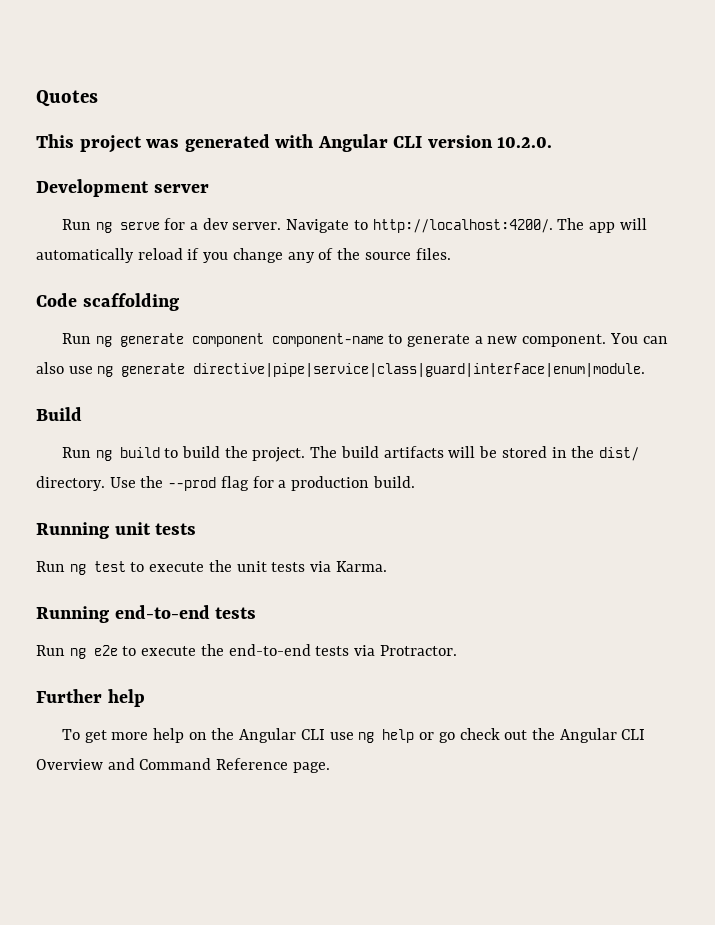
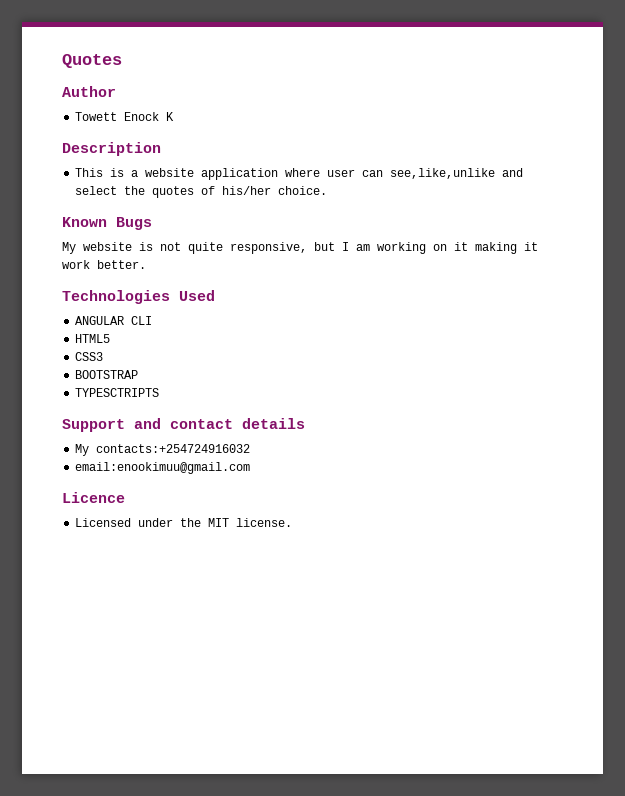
[36,134,553,153] [36,179,209,197] [61,218,647,233] [36,248,451,263] [36,293,179,311] [61,333,668,347] [36,362,646,377] [36,407,82,421] [61,446,639,462] [36,476,415,491] [36,522,197,539] [36,560,387,575] [36,605,257,623] [36,644,457,659] [36,689,145,707] [61,728,646,743] [36,758,330,773] This project was generated with Angular CLI version 10.2.0. // Development server // Run ng serve for a dev server. Navigate to http://localhost:4200/. The app will automatically reload if you change any of the source files. // Code scaffolding // Run ng generate component component-name to generate a new component. You can also use ng generate directive|pipe|service|class|guard|interface|enum|module. // Build // Run ng build to build the project. The build artifacts will be stored in the dist/ directory. Use the --prod flag for a production build. // Running unit tests // Run ng test to execute the unit tests via Karma. // Running end-to-end tests // Run ng e2e to execute the end-to-end tests via Protractor. // Further help // To get more help on the Angular CLI use ng help or go check out the Angular CLI Overview and Command Reference page. -> [62,86,116,97] [75,112,175,121] [62,142,161,156] [75,168,524,180] [75,186,328,198] [62,217,152,230] [62,242,538,254] [62,260,146,269] [62,290,215,304] [75,316,153,325] [75,334,111,343] [75,352,104,361] [75,370,139,379] [75,388,160,397] [62,418,305,432] [75,444,251,456] [75,462,251,474] [62,492,125,503] [75,518,293,527] Author // Towett Enock K // Description // This is a website application where user can see,like,unlike and select the quotes of his/her choice. // Known Bugs // My website is not quite responsive, but I am working on it making it work better. // Technologies Used // ANGULAR CLI // HTML5 // CSS3 // BOOTSTRAP // TYPESCTRIPTS // Support and contact details // My contacts:+254724916032 // email:enookimuu@gmail.com // Licence // Licensed under the MIT license.

